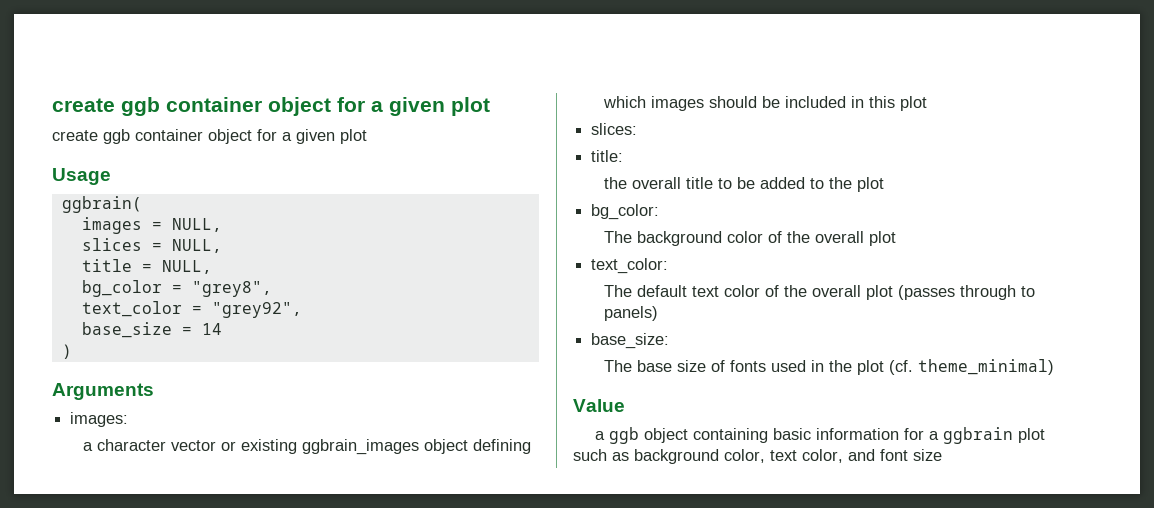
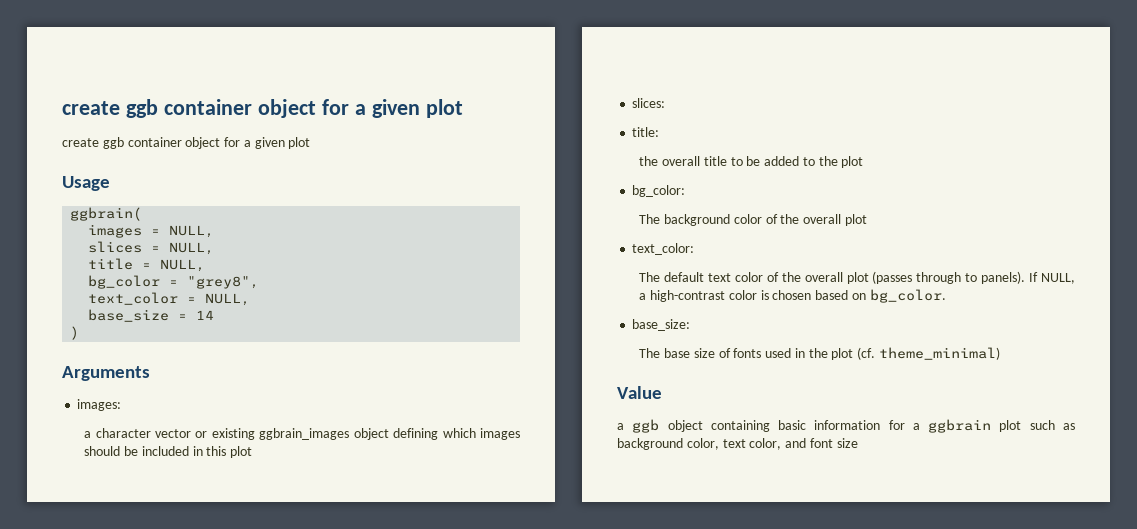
[211,302,302,318] "grey92", -> [205,293,251,306] NULL,
[603,306,658,321] panels) -> [981,271,1075,284] [639,289,946,303] panels). If NULL, a high-contrast color is chosen based on bg_color.

